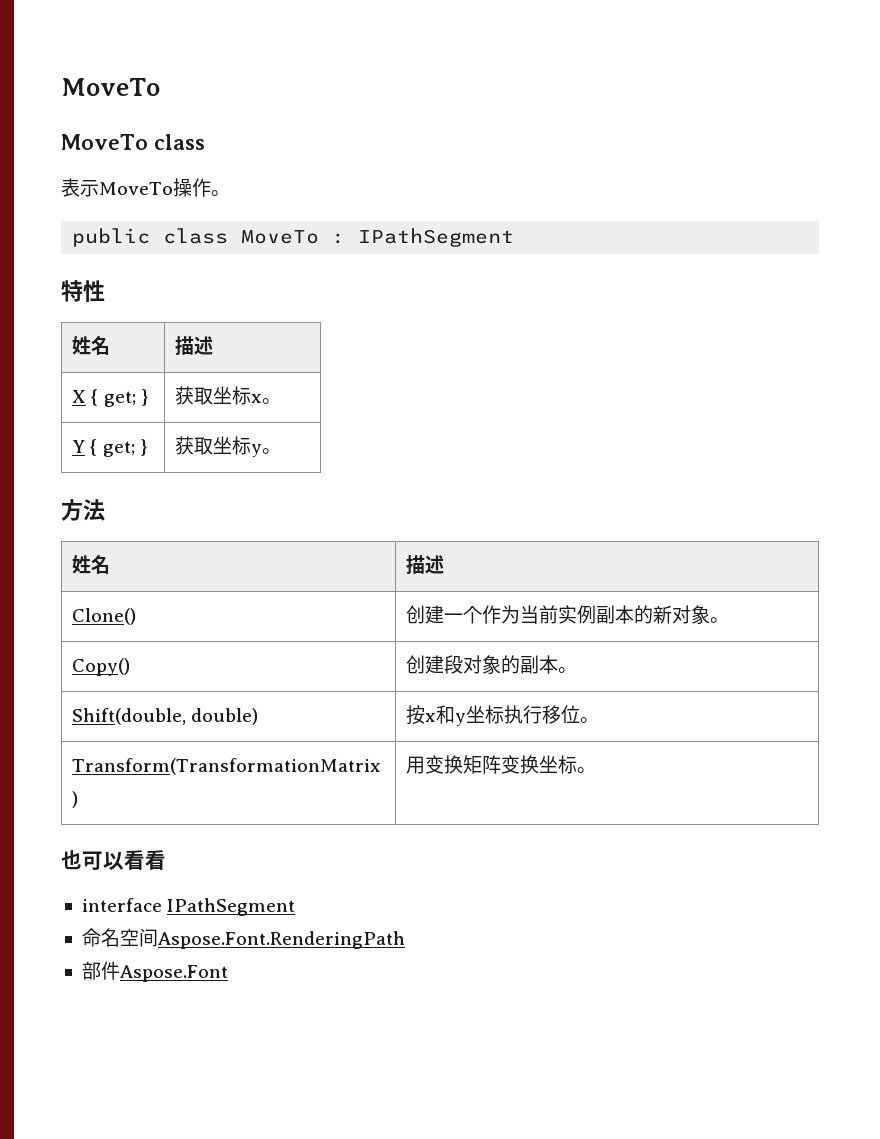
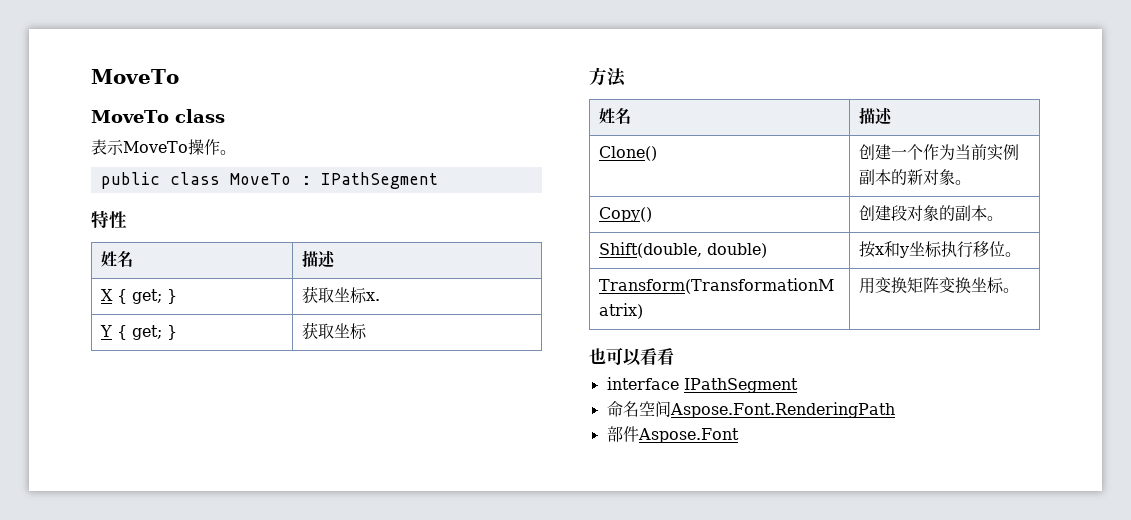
[251,394,282,404] x。 -> [365,292,380,301] x.
[251,444,282,457] y。 -> (367, 331) none

